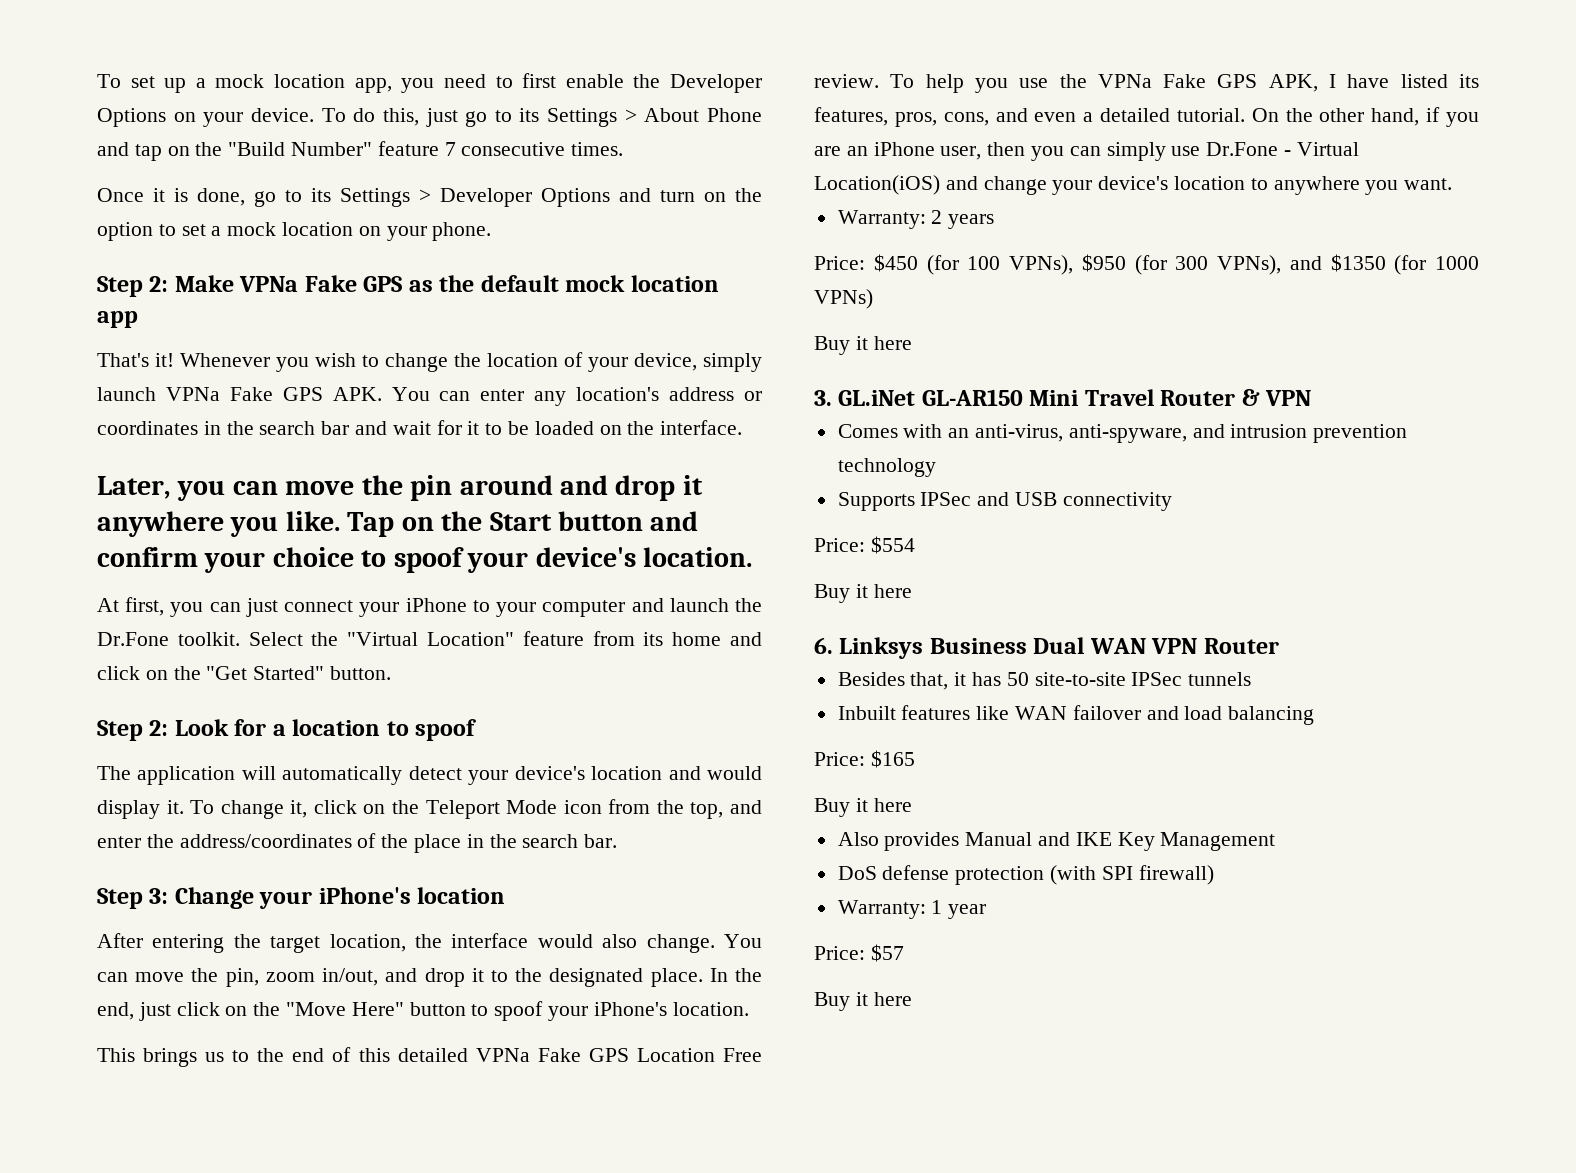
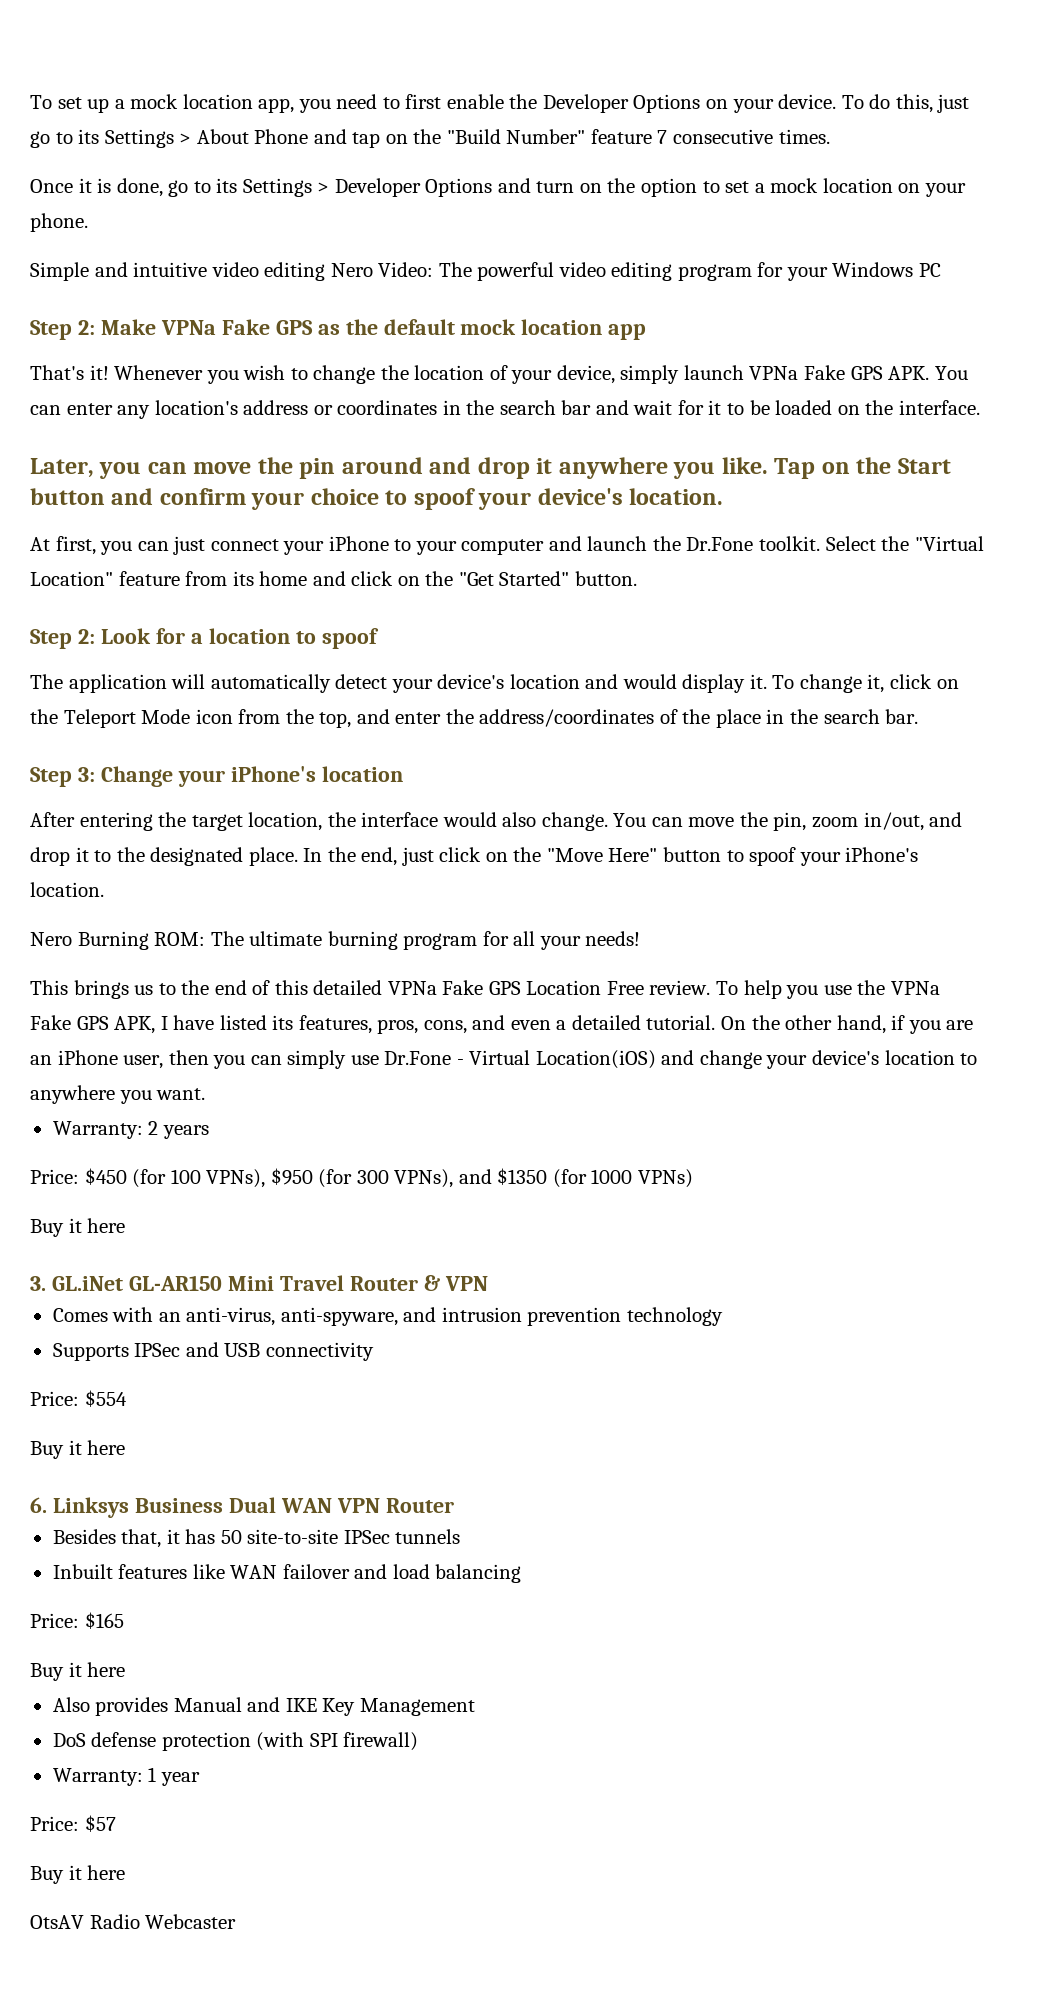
(492, 231) none -> [30,262,942,281] // Simple and intuitive video editing Nero Video: The powerful video editing program for your Windows PC
(749, 1009) none -> [30,931,641,950] // Nero Burning ROM: The ultimate burning program for all your needs!
(912, 999) none -> [30,1914,237,1929] // OtsAV Radio Webcaster

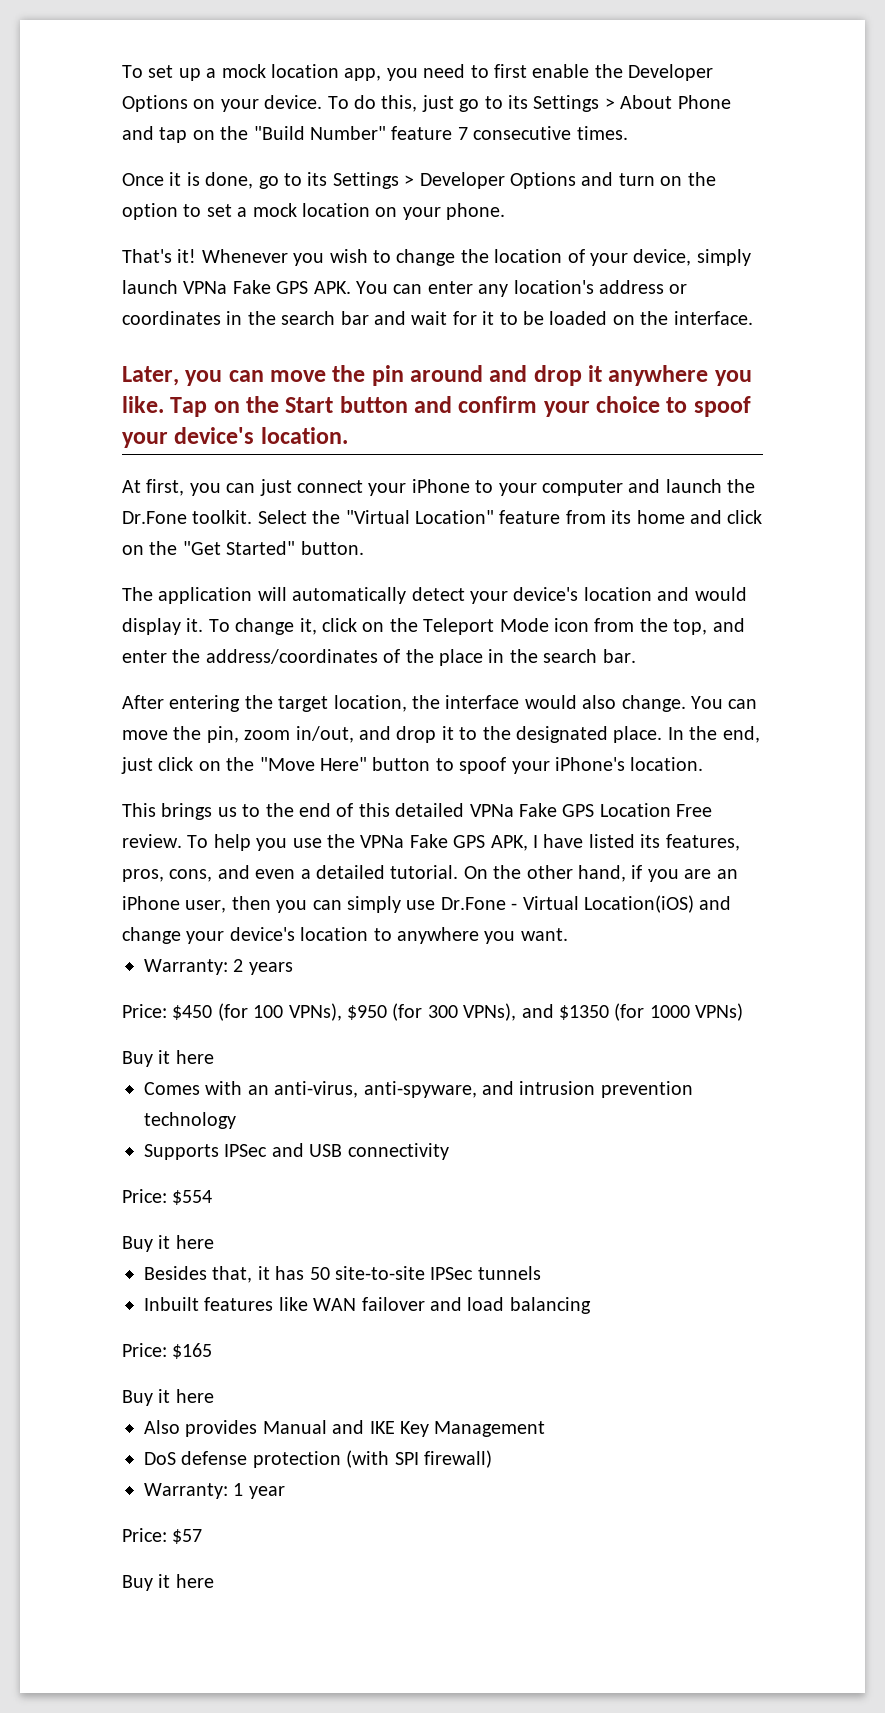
[30,262,942,281] [30,319,647,340] // Simple and intuitive video editing Nero Video: The powerful video editing program for your Windows PC // Step 2: Make VPNa Fake GPS as the default mock location app -> (506, 211) none
[30,628,379,649] // Step 2: Look for a location to spoof -> (364, 548) none
[30,766,403,787] // Step 3: Change your iPhone's location -> (636, 656) none
[30,931,641,950] // Nero Burning ROM: The ultimate burning program for all your needs! -> (704, 764) none
[30,1275,488,1291] // 3. GL.iNet GL-AR150 Mini Travel Router & VPN -> (214, 1057) none
[30,1497,454,1518] // 6. Linksys Business Dual WAN VPN Router -> (214, 1242) none
[30,1914,237,1929] // OtsAV Radio Webcaster -> (214, 1581) none

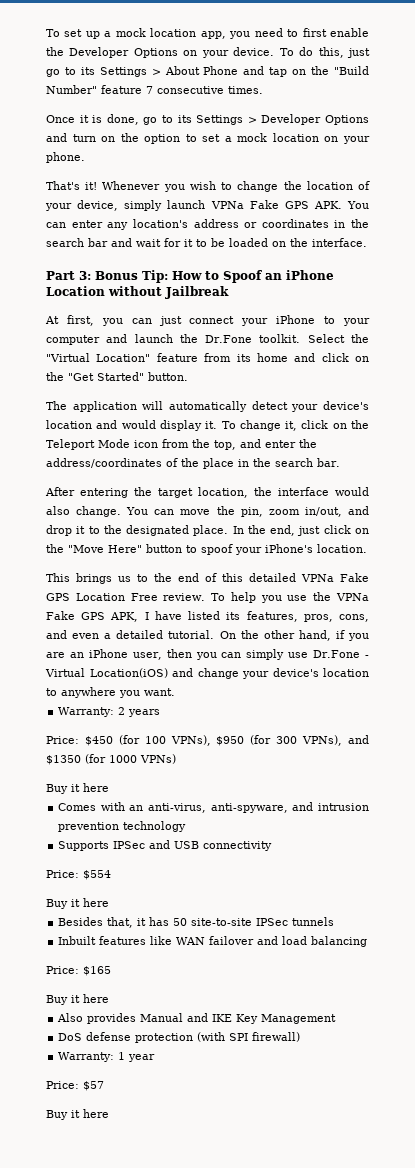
[122,365,752,386] [122,396,751,417] [122,427,348,448] Later, you can move the pin around and drop it anywhere you like. Tap on the Start button and confirm your choice to spoof your device's location. -> [46,270,334,283] [46,286,229,299] Part 3: Bonus Tip: How to Spoof an iPhone Location without Jailbreak

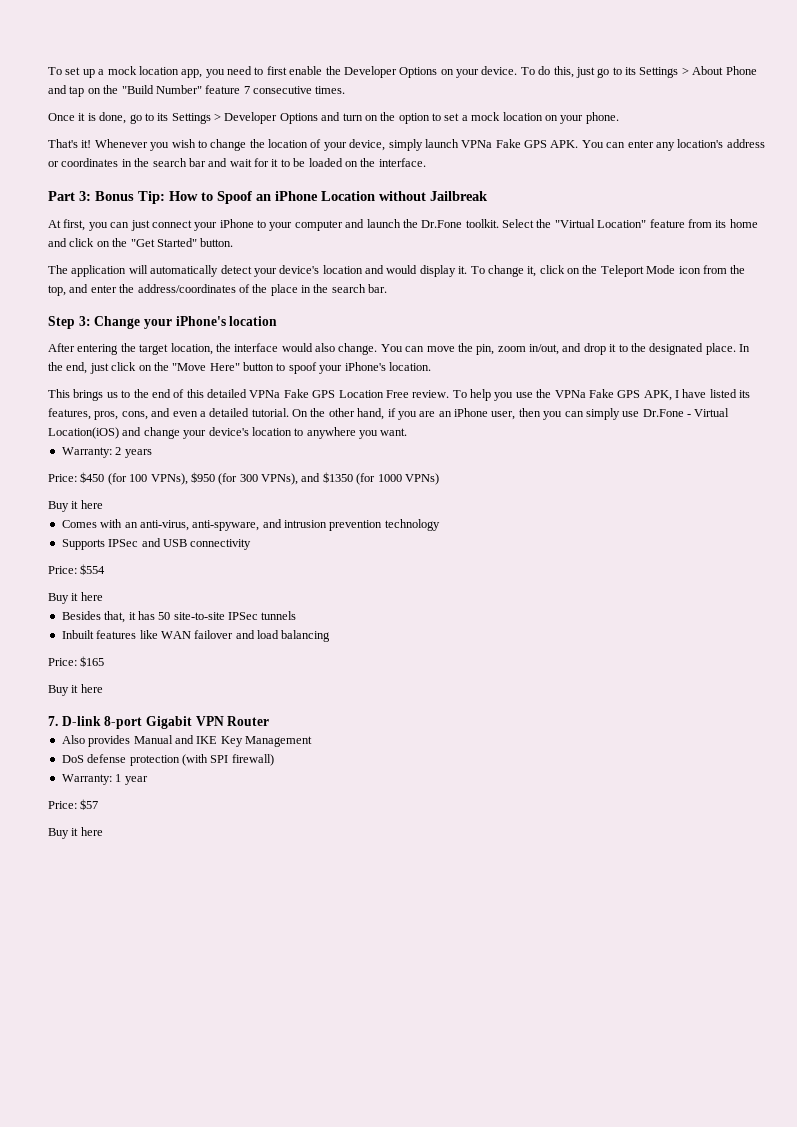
(340, 462) none -> [48,316,278,329] // Step 3: Change your iPhone's location
(109, 998) none -> [48,716,270,729] // 7. D-link 8-port Gigabit VPN Router

